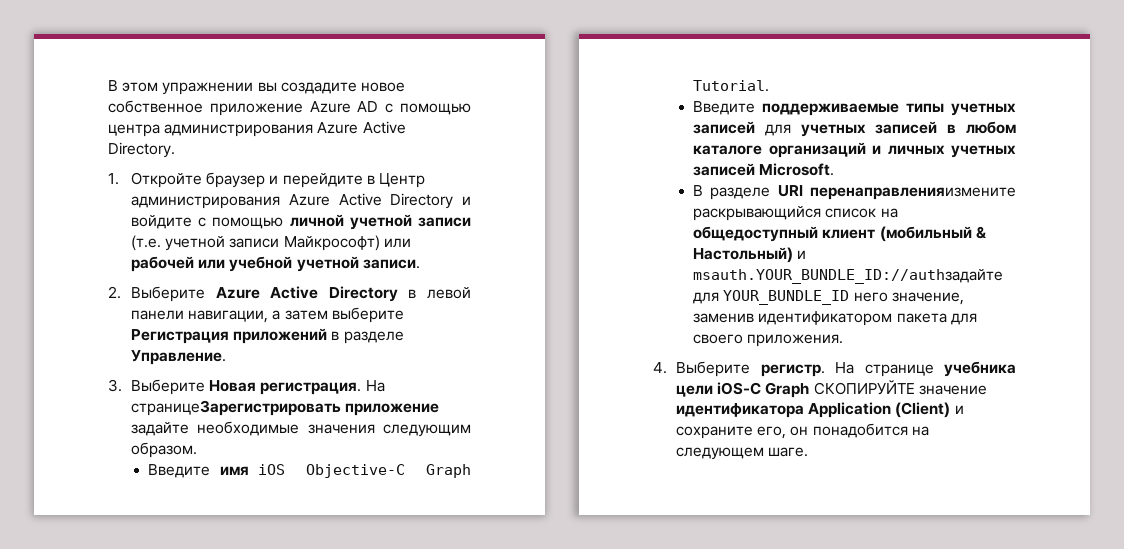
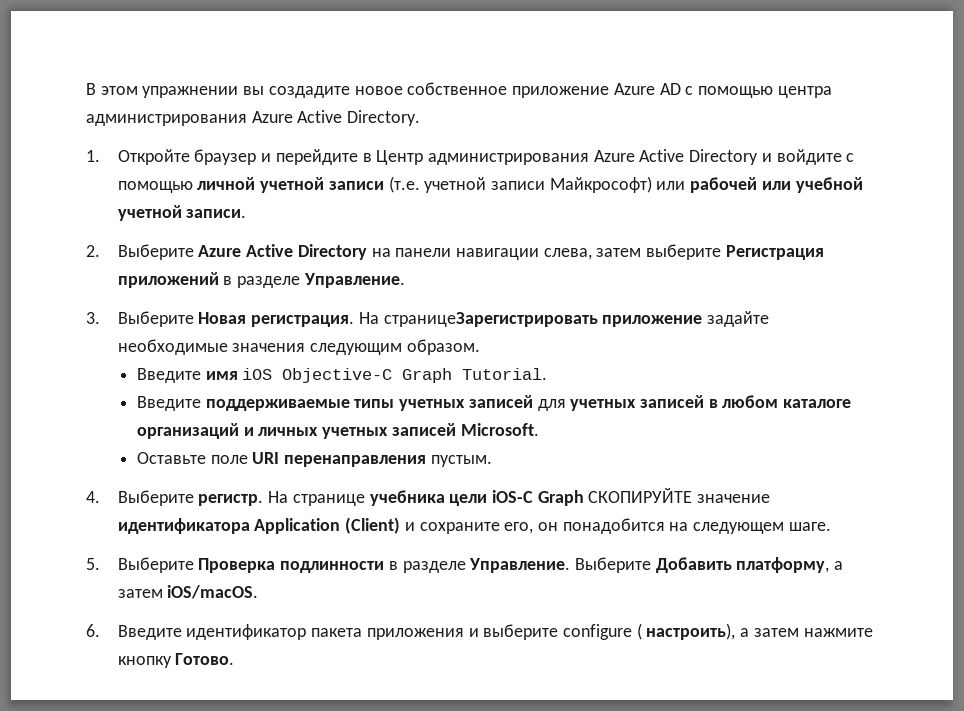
[408,287,471,299] [131,310,281,323] в левой панели навигации, а -> [371,248,592,260] на панели навигации слева,
[693,185,1016,200] [693,206,898,221] [693,226,987,242] [693,247,807,263] [693,269,1004,284] [693,290,964,305] [693,311,977,326] [693,334,844,347] В разделе URI перенаправленияизмените раскрывающийся список на общедоступный клиент (мобильный & Настольный) и msauth.YOUR_BUNDLE_ID://authзадайте для YOUR_BUNDLE_ID него значение, заменив идентификатором пакета для своего приложения. -> [136,452,492,467] Оставьте поле URI перенаправления пустым.
(809, 452) none -> [86,557,844,573] [117,585,259,599] [86,623,873,640] [117,653,235,668] // 5. Выберите Проверка подлинности в разделе Управление. Выберите Добавить платформу, а затем iOS/macOS. // 6. Введите идентификатор пакета приложения и выберите configure ( настроить), а затем нажмите кнопку Готово.

